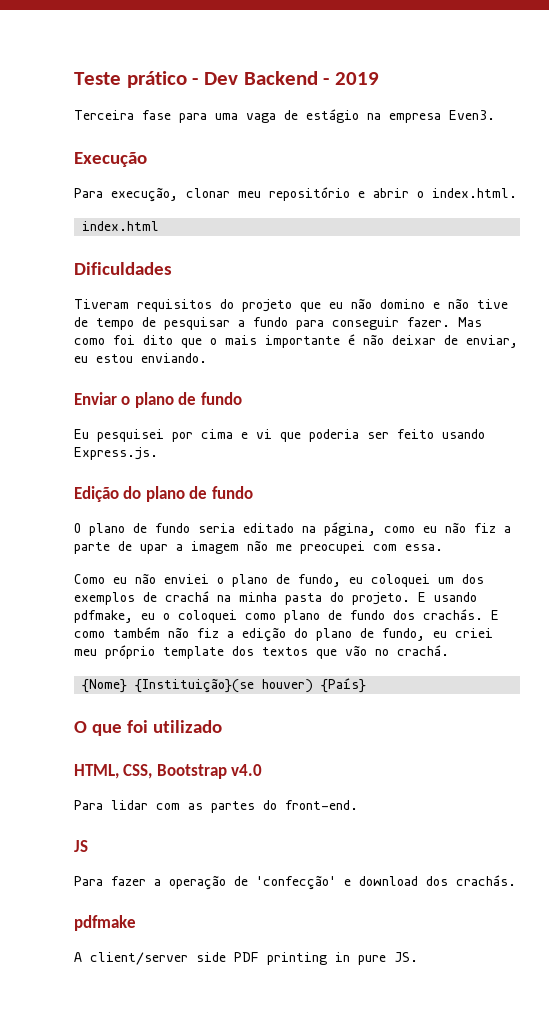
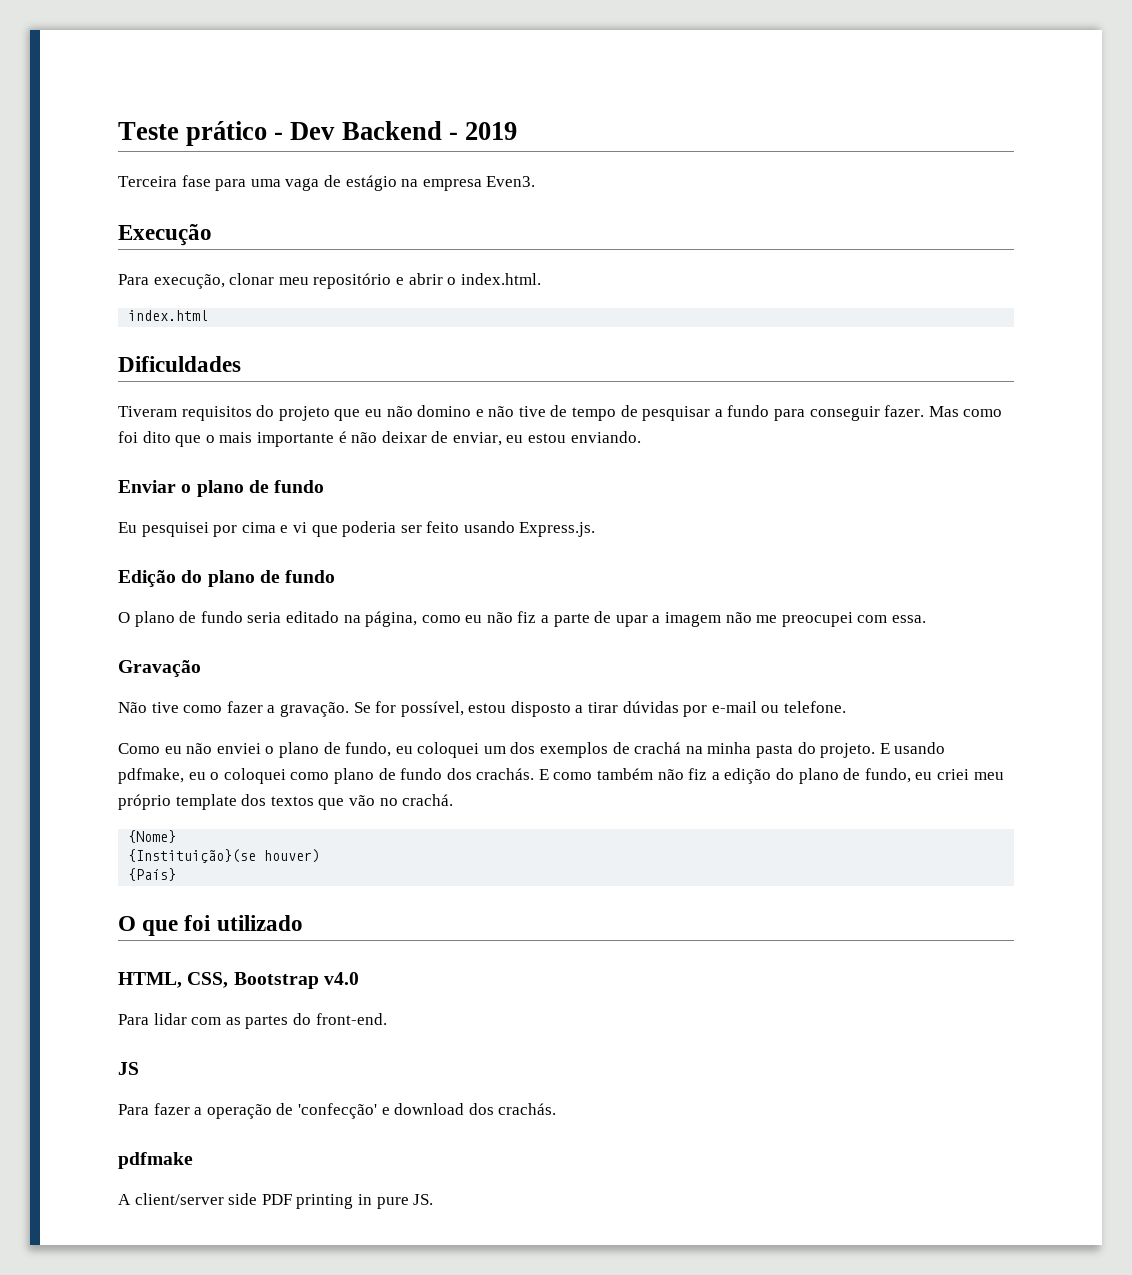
(443, 547) none -> [118,660,201,677] [118,701,847,717] // Gravação // Não tive como fazer a gravação. Se for possível, estou disposto a tirar dúvidas por e-mail ou telefone.
(128, 686) none -> (177, 836) //
(314, 686) none -> (321, 856) //

